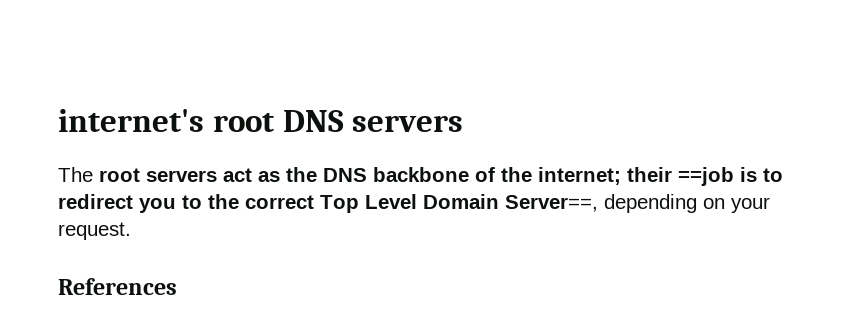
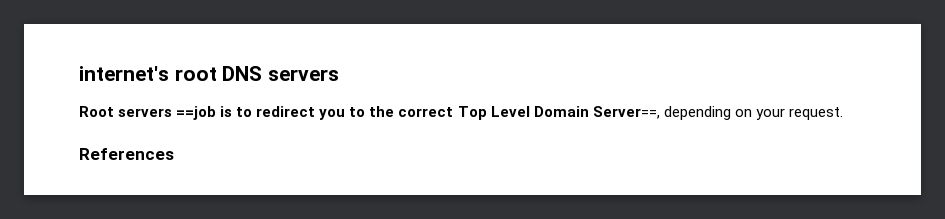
[58,167,672,185] The root servers act as the DNS backbone of the internet; their -> [79,106,173,117] Root servers

